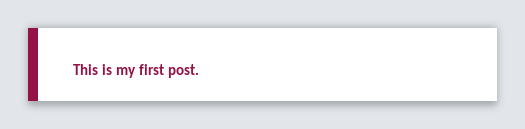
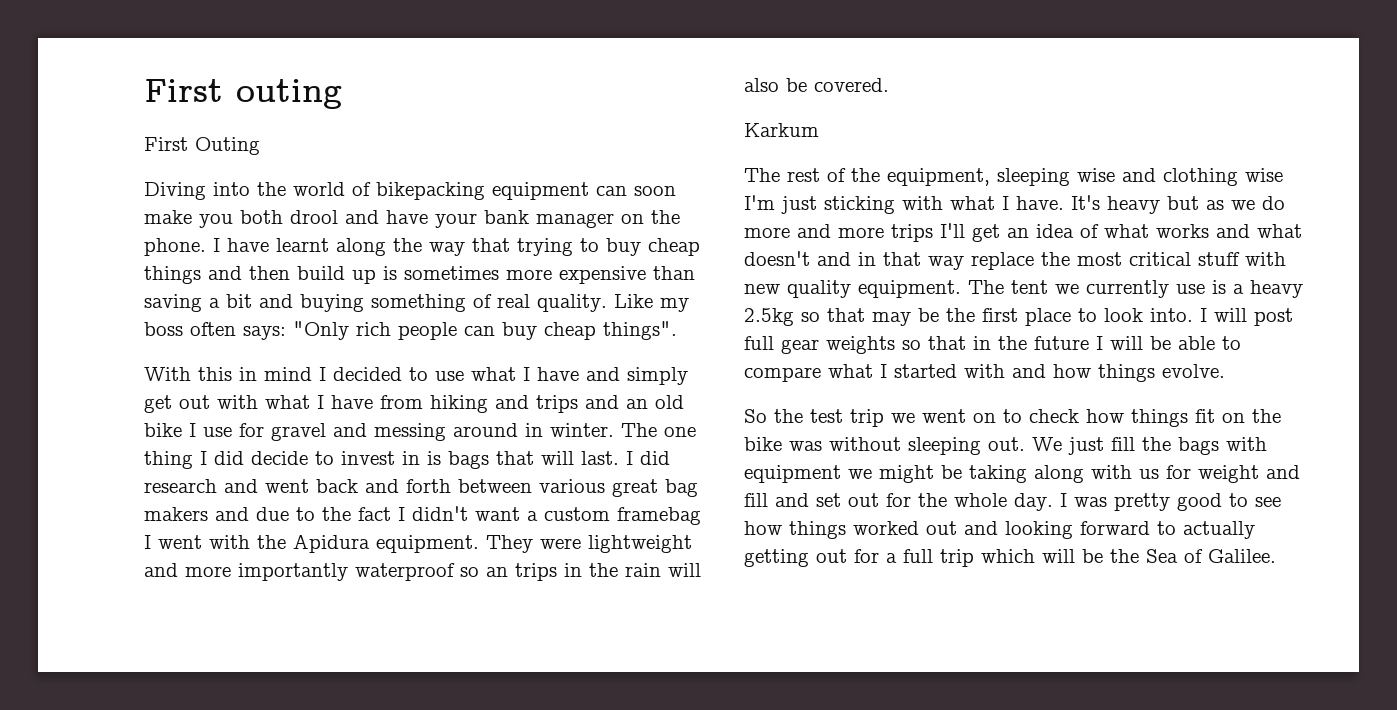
[73,64,200,78] This is my first post. -> [144,79,342,109] [144,137,260,155] [144,182,676,200] [144,210,680,228] [144,238,700,256] [144,266,695,284] [144,294,689,312] [144,321,677,340] [144,367,688,385] [144,395,684,413] [144,423,696,441] [144,451,670,469] [144,479,698,497] [144,506,701,525] [144,534,692,553] [144,563,701,581] [744,78,889,92] [744,123,819,137] [744,168,1283,186] [744,195,1285,214] [744,223,1302,242] [744,251,1286,270] [744,280,1303,298] [744,308,1293,326] [744,336,1241,354] [744,364,1225,382] [744,409,1281,427] [744,437,1267,455] [744,465,1300,483] [744,493,1281,511] [744,521,1255,539] [744,549,1276,567] First outing // First Outing // Diving into the world of bikepacking equipment can soon make you both drool and have your bank manager on the phone. I have learnt along the way that trying to buy cheap things and then build up is sometimes more expensive than saving a bit and buying something of real quality. Like my boss often says: "Only rich people can buy cheap things". // With this in mind I decided to use what I have and simply get out with what I have from hiking and trips and an old bike I use for gravel and messing around in winter. The one thing I did decide to invest in is bags that will last. I did research and went back and forth between various great bag makers and due to the fact I didn't want a custom framebag I went with the Apidura equipment. They were lightweight and more importantly waterproof so an trips in the rain will also be covered. // Karkum // The rest of the equipment, sleeping wise and clothing wise I'm just sticking with what I have. It's heavy but as we do more and more trips I'll get an idea of what works and what doesn't and in that way replace the most critical stuff with new quality equipment. The tent we currently use is a heavy 2.5kg so that may be the first place to look into. I will post full gear weights so that in the future I will be able to compare what I started with and how things evolve. // So the test trip we went on to check how things fit on the bike was without sleeping out. We just fill the bags with equipment we might be taking along with us for weight and fill and set out for the whole day. I was pretty good to see how things worked out and looking forward to actually getting out for a full trip which will be the Sea of Galilee.

